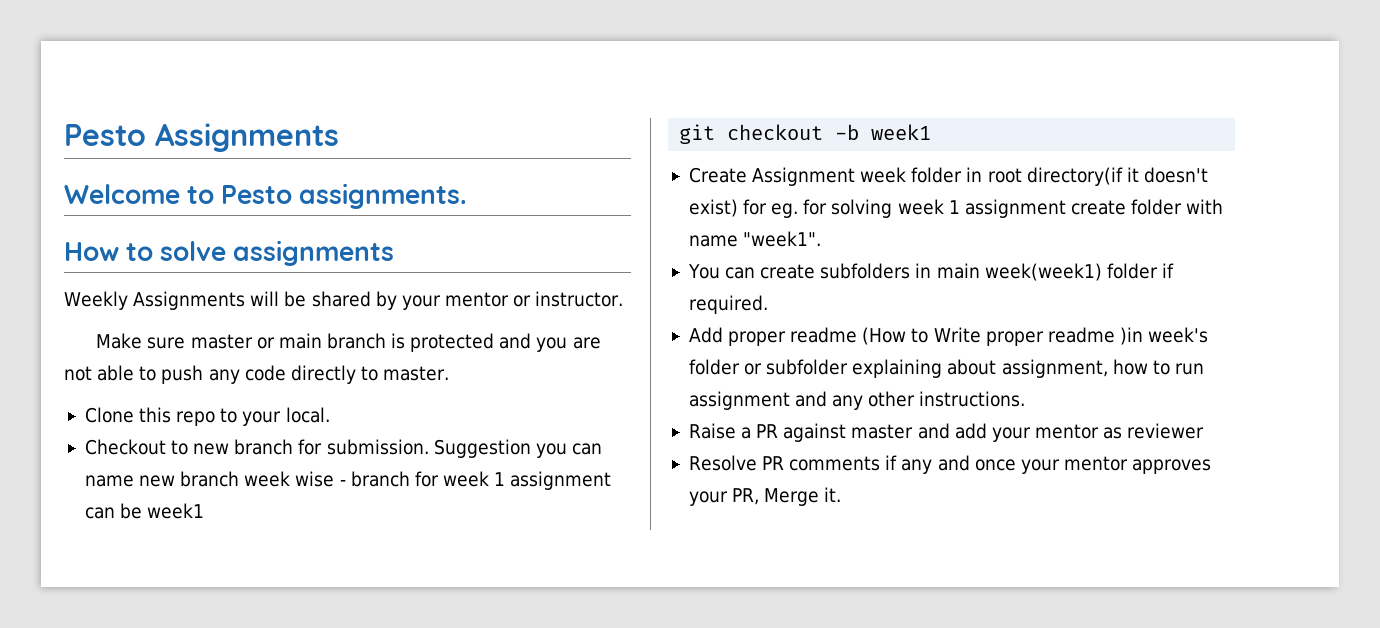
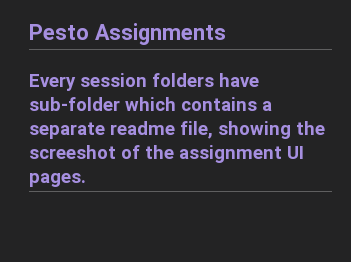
[64,183,468,209] [64,240,395,266] [64,291,624,310] [96,333,601,352] [64,365,450,384] [84,407,330,426] [84,439,602,458] [84,471,612,490] [84,503,205,519] [679,124,932,144] [688,167,1208,186] [688,199,1224,218] [688,231,822,247] [687,263,1174,281] [688,295,768,314] [688,327,1209,346] [688,359,1204,378] [688,391,1026,410] [688,423,1205,442] [688,455,1212,474] [688,487,842,506] Welcome to Pesto assignments. // How to solve assignments // Weekly Assignments will be shared by your mentor or instructor. // Make sure master or main branch is protected and you are not able to push any code directly to master. // Clone this repo to your local. // Checkout to new branch for submission. Suggestion you can name new branch week wise - branch for week 1 assignment can be week1 // git checkout -b week1 // Create Assignment week folder in root directory(if it doesn't exist) for eg. for solving week 1 assignment create folder with name "week1". // You can create subfolders in main week(week1) folder if required. // Add proper readme (How to Write proper readme )in week's folder or subfolder explaining about assignment, how to run assignment and any other instructions. // Raise a PR against master and add your mentor as reviewer // Resolve PR comments if any and once your mentor approves your PR, Merge it. -> [29,73,259,91] [29,97,272,111] [29,121,325,139] [29,145,304,163] [29,173,86,187] Every session folders have sub-folder which contains a separate readme file, showing the screeshot of the assignment UI pages.

